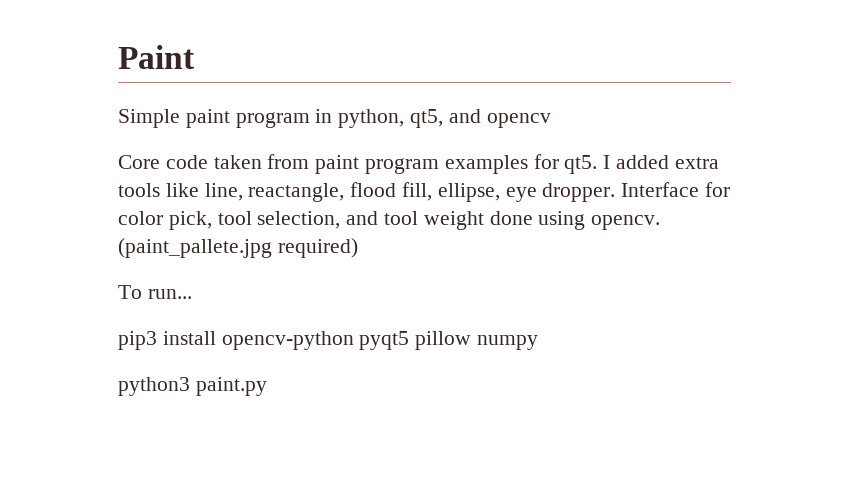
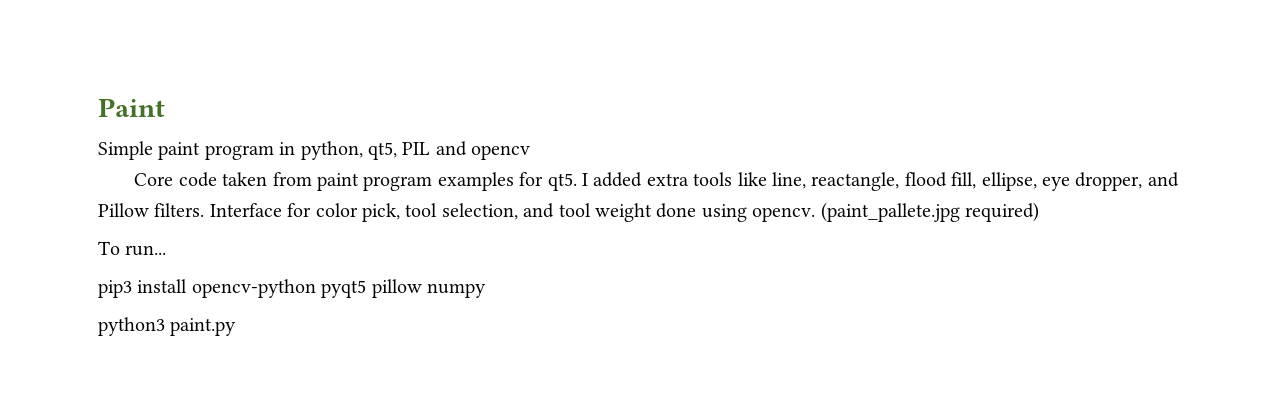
(444, 118) none -> [402,142,431,155] PIL
[542,183,616,202] dropper. -> [1075,172,1179,191] [98,203,205,217] dropper, and Pillow filters.

